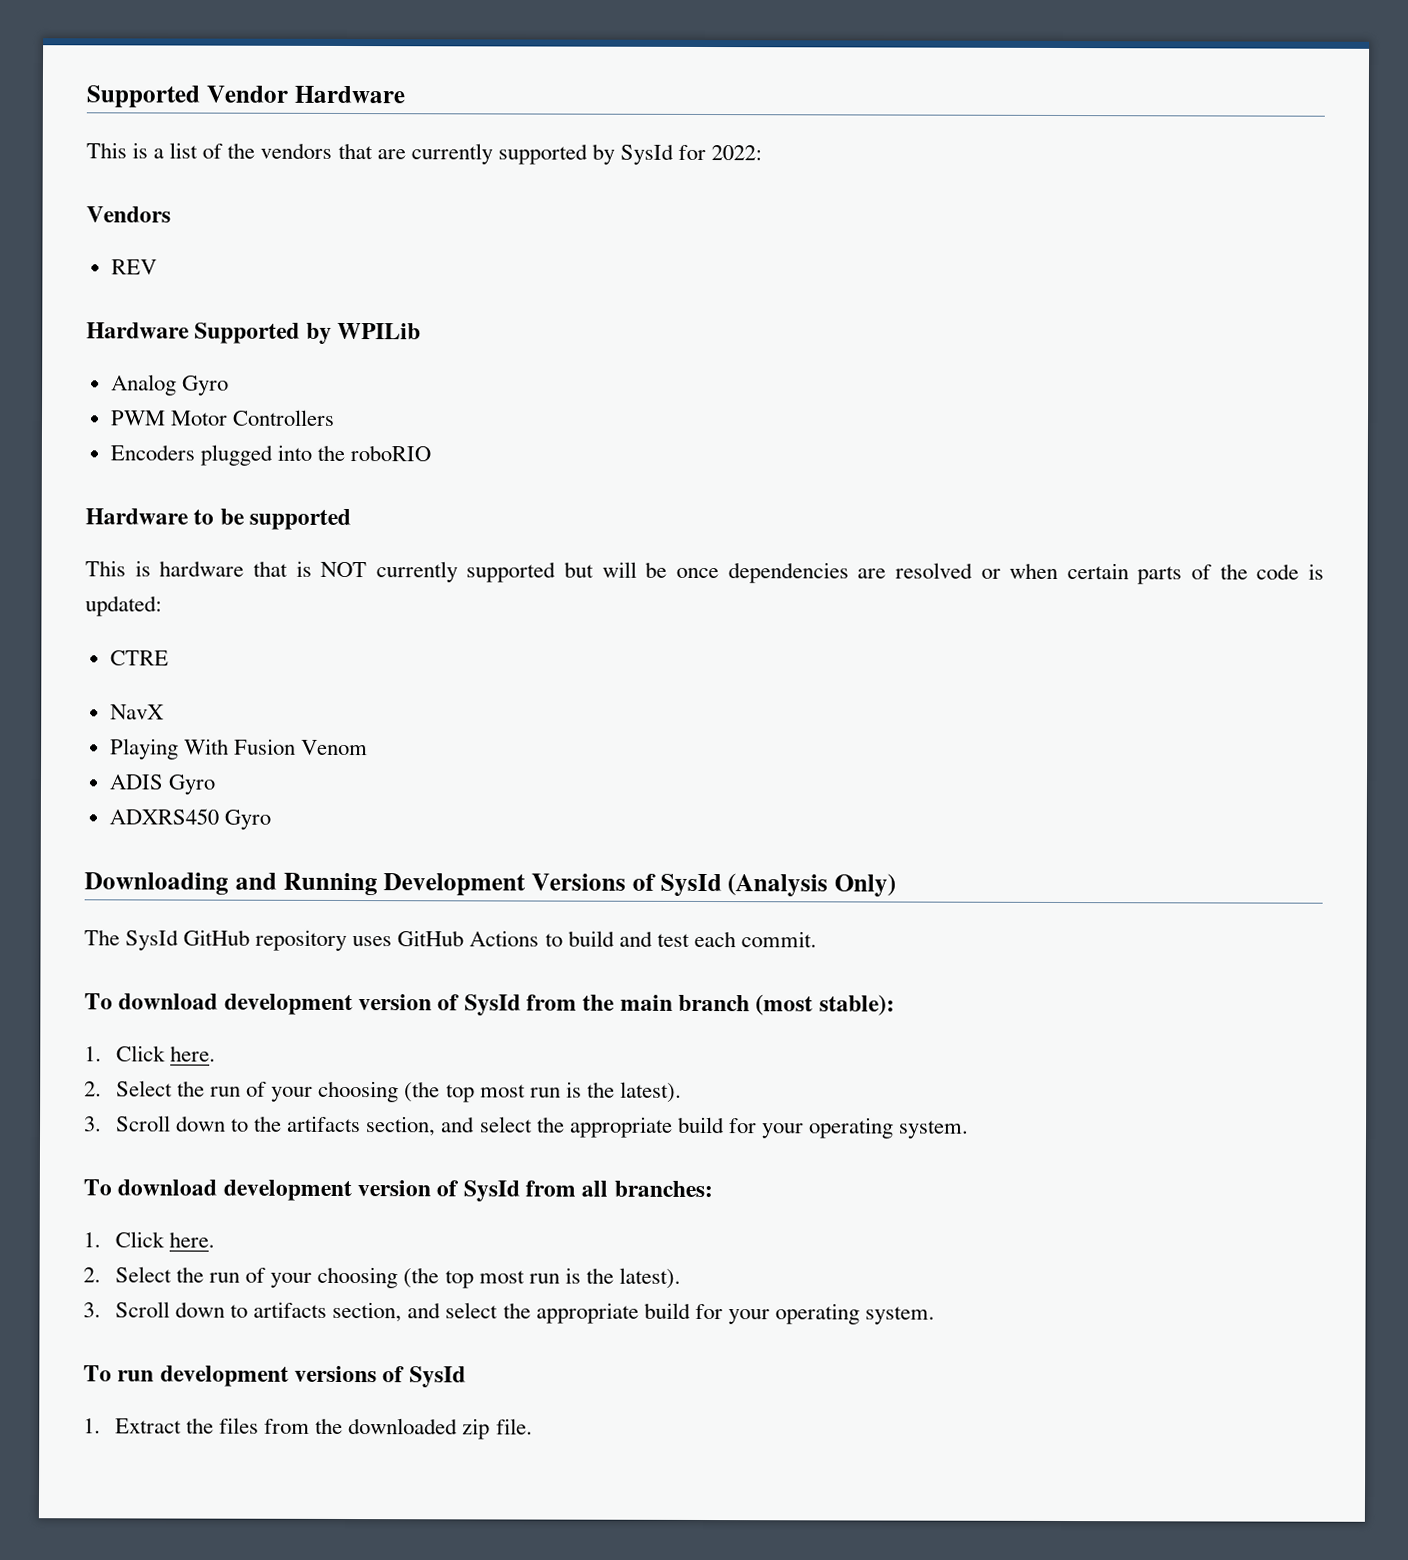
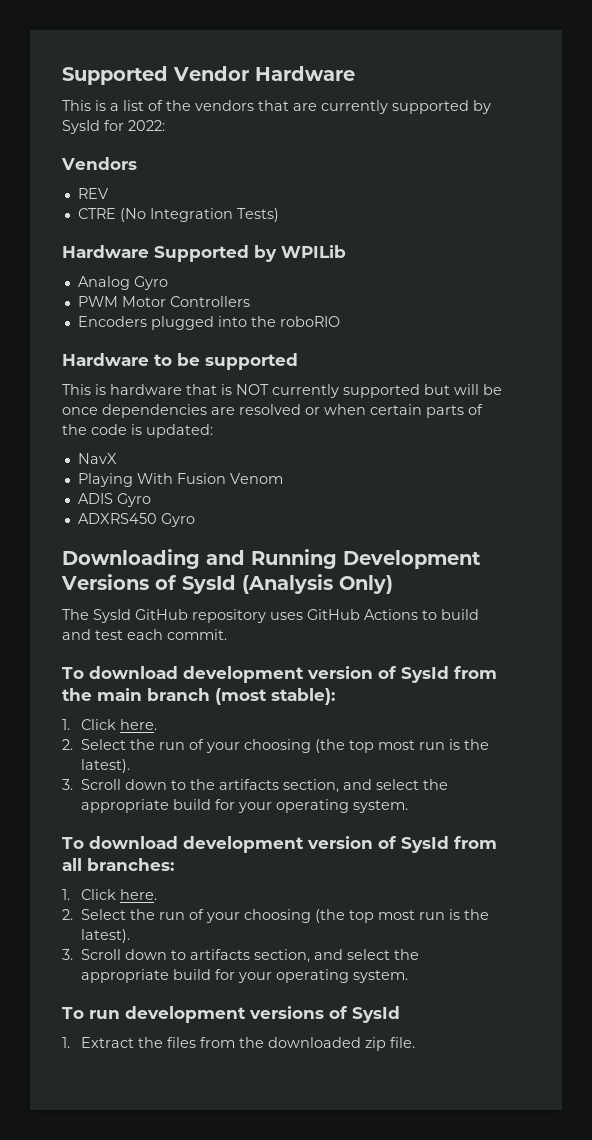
(157, 267) none -> [77,208,279,222] // CTRE (No Integration Tests)
[109,650,169,666] // CTRE -> (213, 431) none

